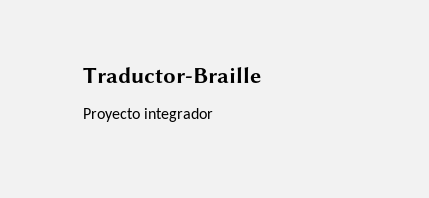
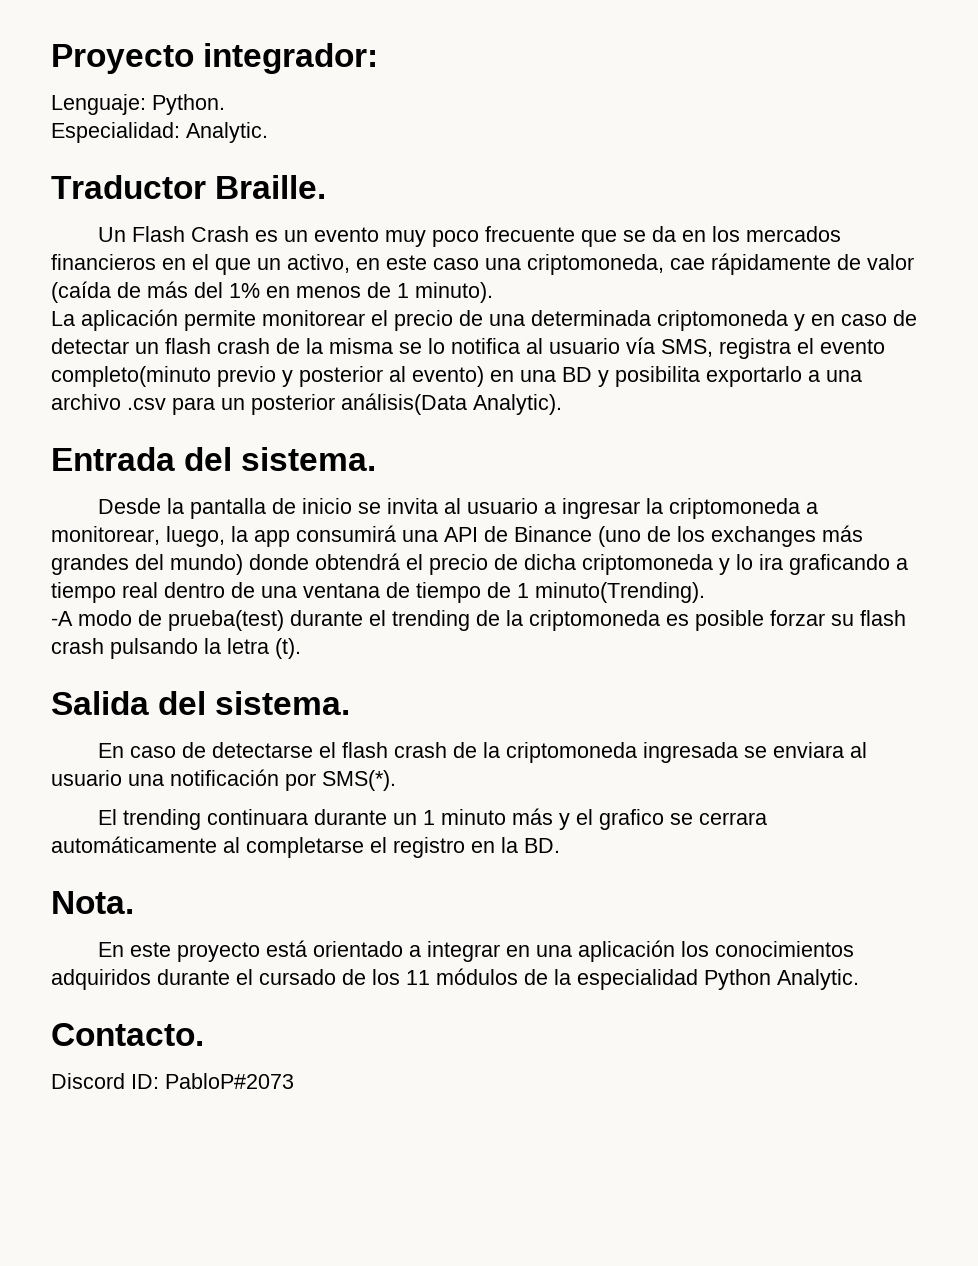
[83,67,261,83] [83,108,214,122] Traductor-Braille // Proyecto integrador -> [51,43,379,74] [51,94,225,115] [51,122,268,143] [51,175,327,199] [97,226,841,247] [51,253,914,275] [51,281,493,303] [51,309,917,331] [51,337,885,359] [51,366,862,387] [51,393,562,415] [51,447,377,471] [97,498,818,519] [51,525,863,547] [51,553,908,575] [51,582,705,603] [51,610,906,631] [51,638,301,659] [51,691,351,715] [97,742,867,763] [51,769,396,791] [97,808,767,830] [51,836,560,858] [51,891,134,914] [97,940,854,962] [51,968,859,990] [51,1023,204,1046] [51,1073,294,1089] Proyecto integrador: // Lenguaje: Python. // Especialidad: Analytic. // Traductor Braille. // Un Flash Crash es un evento muy poco frecuente que se da en los mercados financieros en el que un activo, en este caso una criptomoneda, cae rápidamente de valor (caída de más del 1% en menos de 1 minuto). // La aplicación permite monitorear el precio de una determinada criptomoneda y en caso de detectar un flash crash de la misma se lo notifica al usuario vía SMS, registra el evento completo(minuto previo y posterior al evento) en una BD y posibilita exportarlo a una archivo .csv para un posterior análisis(Data Analytic). // Entrada del sistema. // Desde la pantalla de inicio se invita al usuario a ingresar la criptomoneda a monitorear, luego, la app consumirá una API de Binance (uno de los exchanges más grandes del mundo) donde obtendrá el precio de dicha criptomoneda y lo ira graficando a tiempo real dentro de una ventana de tiempo de 1 minuto(Trending). // -A modo de prueba(test) durante el trending de la criptomoneda es posible forzar su flash crash pulsando la letra (t). // Salida del sistema. // En caso de detectarse el flash crash de la criptomoneda ingresada se enviara al usuario una notificación por SMS(*). // El trending continuara durante un 1 minuto más y el grafico se cerrara automáticamente al completarse el registro en la BD. // Nota. // En este proyecto está orientado a integrar en una aplicación los conocimientos adquiridos durante el cursado de los 11 módulos de la especialidad Python Analytic. // Contacto. // Discord ID: PabloP#2073

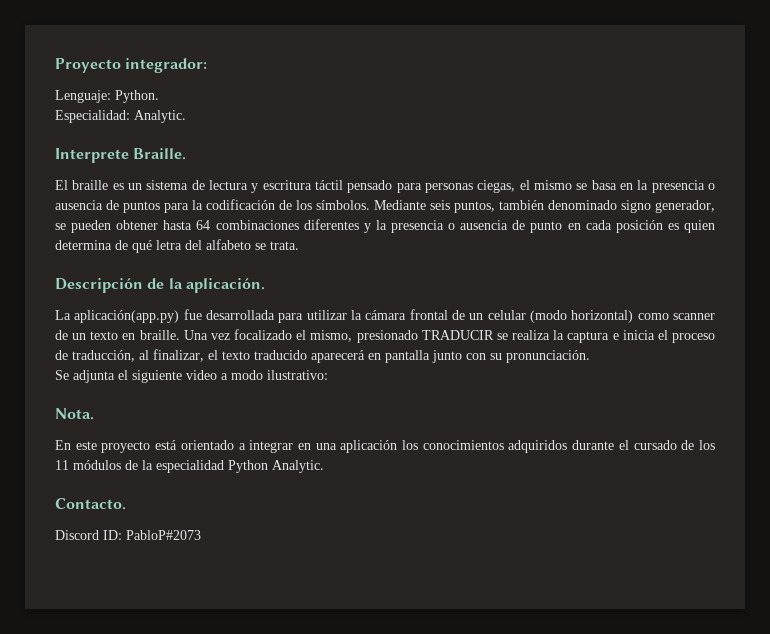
[51,175,206,199] Traductor -> [55,148,129,163] Interprete
[97,226,841,247] [51,253,914,275] [51,281,493,303] [51,309,917,331] [51,337,885,359] [51,366,862,387] [51,393,562,415] [51,447,377,471] [97,498,818,519] [51,525,863,547] [51,553,908,575] [51,582,705,603] [51,610,906,631] [51,638,301,659] [51,691,351,715] [97,742,867,763] [51,769,396,791] [97,808,767,830] [51,836,560,858] Un Flash Crash es un evento muy poco frecuente que se da en los mercados financieros en el que un activo, en este caso una criptomoneda, cae rápidamente de valor (caída de más del 1% en menos de 1 minuto). // La aplicación permite monitorear el precio de una determinada criptomoneda y en caso de detectar un flash crash de la misma se lo notifica al usuario vía SMS, registra el evento completo(minuto previo y posterior al evento) en una BD y posibilita exportarlo a una archivo .csv para un posterior análisis(Data Analytic). // Entrada del sistema. // Desde la pantalla de inicio se invita al usuario a ingresar la criptomoneda a monitorear, luego, la app consumirá una API de Binance (uno de los exchanges más grandes del mundo) donde obtendrá el precio de dicha criptomoneda y lo ira graficando a tiempo real dentro de una ventana de tiempo de 1 minuto(Trending). // -A modo de prueba(test) durante el trending de la criptomoneda es posible forzar su flash crash pulsando la letra (t). // Salida del sistema. // En caso de detectarse el flash crash de la criptomoneda ingresada se enviara al usuario una notificación por SMS(*). // El trending continuara durante un 1 minuto más y el grafico se cerrara automáticamente al completarse el registro en la BD. -> [55,180,716,193] [55,199,715,213] [55,219,715,233] [55,239,299,253] [55,278,265,293] [55,309,715,323] [55,329,715,343] [55,349,590,363] [55,370,328,383] El braille es un sistema de lectura y escritura táctil pensado para personas ciegas, el mismo se basa en la presencia o ausencia de puntos para la codificación de los símbolos. Mediante seis puntos, también denominado signo generador, se pueden obtener hasta 64 combinaciones diferentes y la presencia o ausencia de punto en cada posición es quien determina de qué letra del alfabeto se trata. // Descripción de la aplicación. // La aplicación(app.py) fue desarrollada para utilizar la cámara frontal de un celular (modo horizontal) como scanner de un texto en braille. Una vez focalizado el mismo, presionado TRADUCIR se realiza la captura e inicia el proceso de traducción, al finalizar, el texto traducido aparecerá en pantalla junto con su pronunciación. // Se adjunta el siguiente video a modo ilustrativo:

